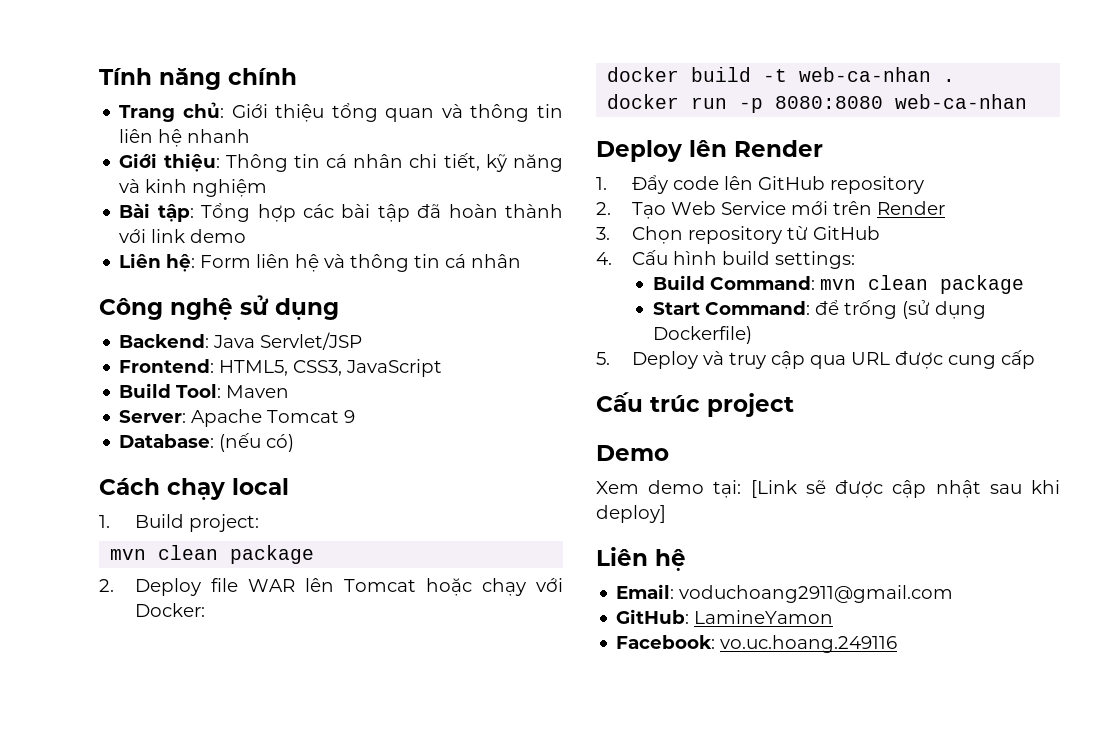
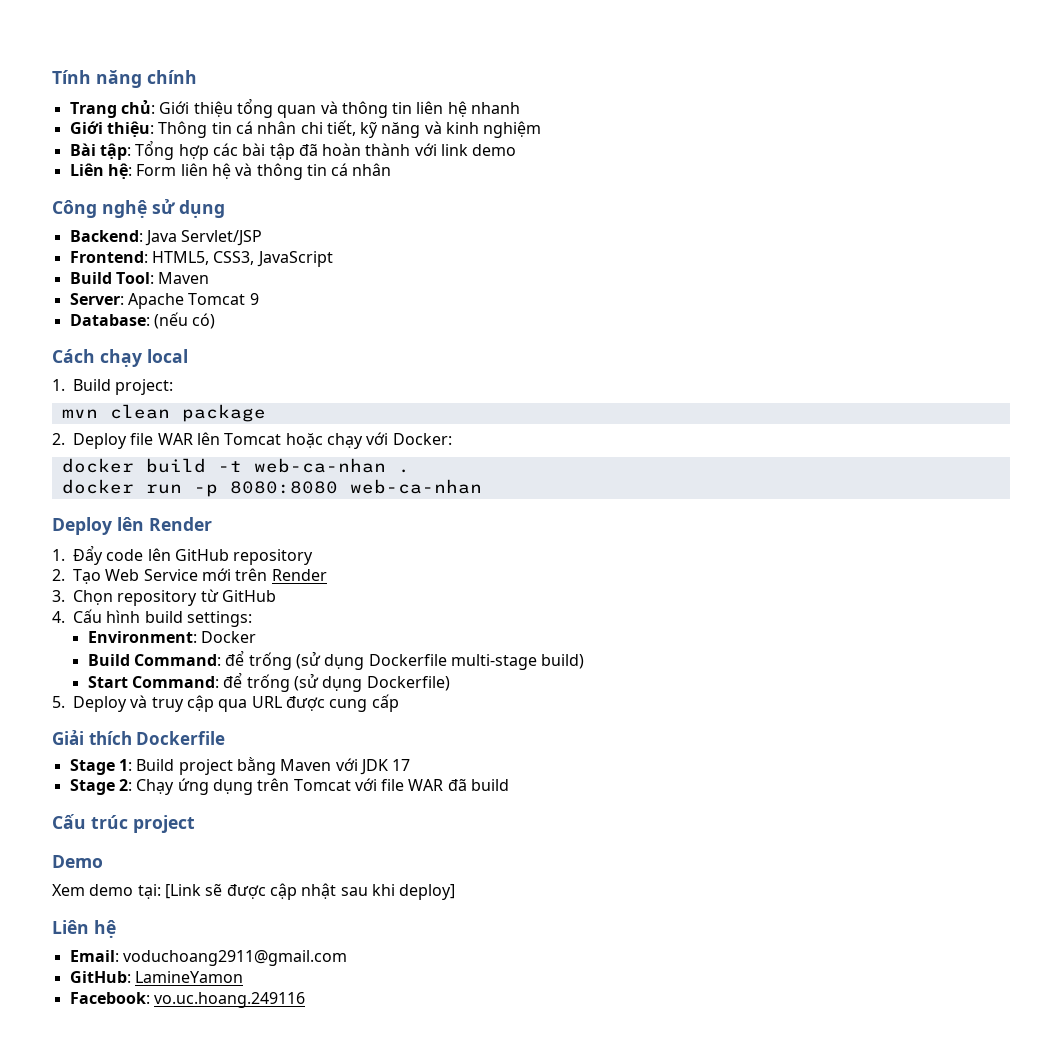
(856, 260) none -> [87,631,257,643] // Environment: Docker
[819,275,1024,294] mvn clean package -> [225,650,585,670] để trống (sử dụng Dockerfile multi-stage build)
(1036, 359) none -> [52,730,226,745] [69,757,411,775] [69,778,510,795] // Giải thích Dockerfile // Stage 1: Build project bằng Maven với JDK 17 // Stage 2: Chạy ứng dụng trên Tomcat với file WAR đã build

